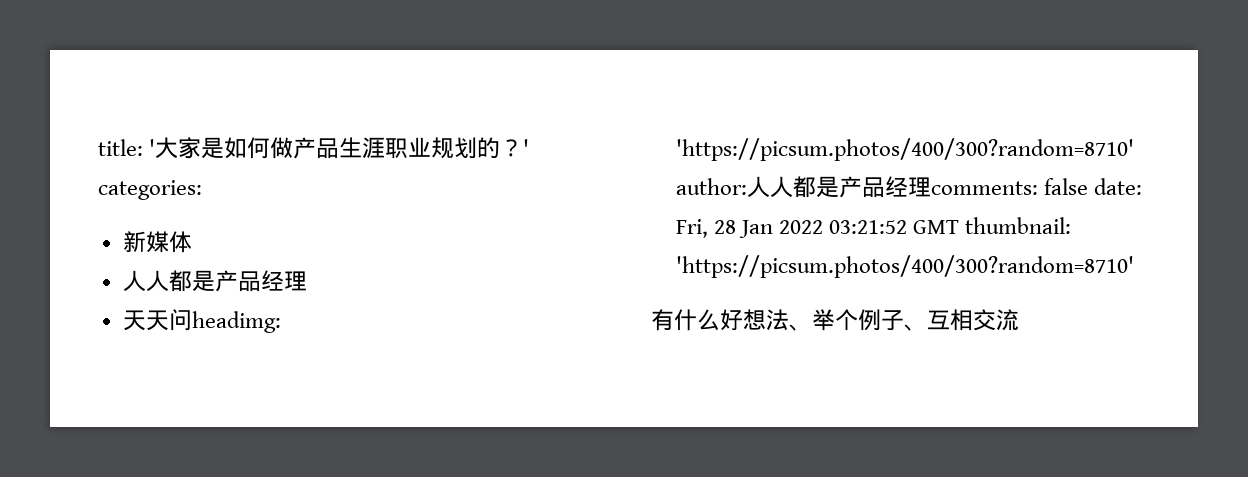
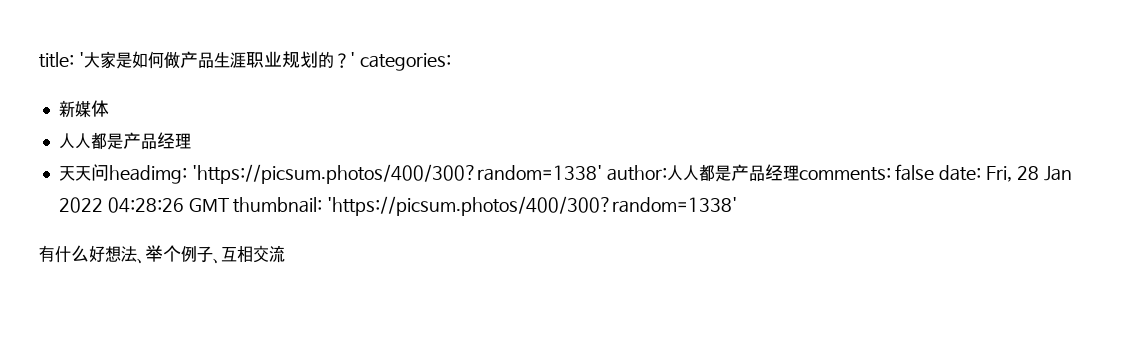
[675,138,1134,161] 'https://picsum.photos/400/300?random=8710' -> [191,164,602,184] 'https://picsum.photos/400/300?random=1338'
[829,220,908,234] 03:21:52 -> [107,197,184,213] 04:28:26
[675,255,1134,278] 'https://picsum.photos/400/300?random=8710' -> [327,196,738,216] 'https://picsum.photos/400/300?random=1338'

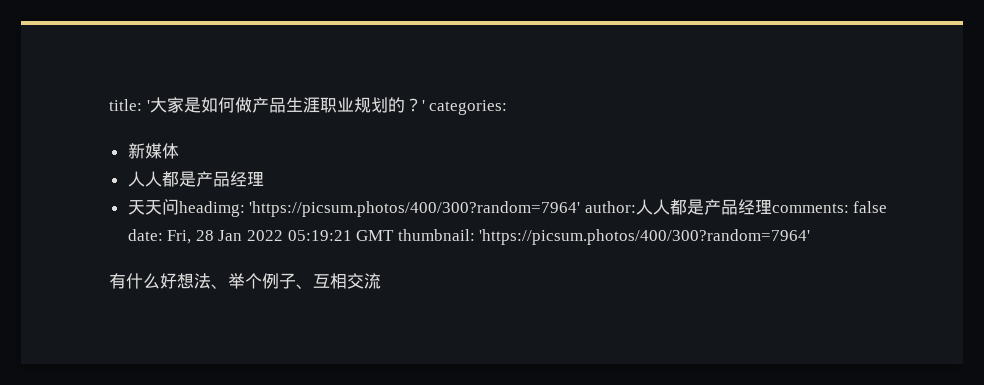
[191,164,602,184] 'https://picsum.photos/400/300?random=1338' -> [249,201,581,217] 'https://picsum.photos/400/300?random=7964'
[107,197,184,213] 04:28:26 -> [287,230,352,241] 05:19:21
[327,196,738,216] 'https://picsum.photos/400/300?random=1338' -> [479,229,811,245] 'https://picsum.photos/400/300?random=7964'

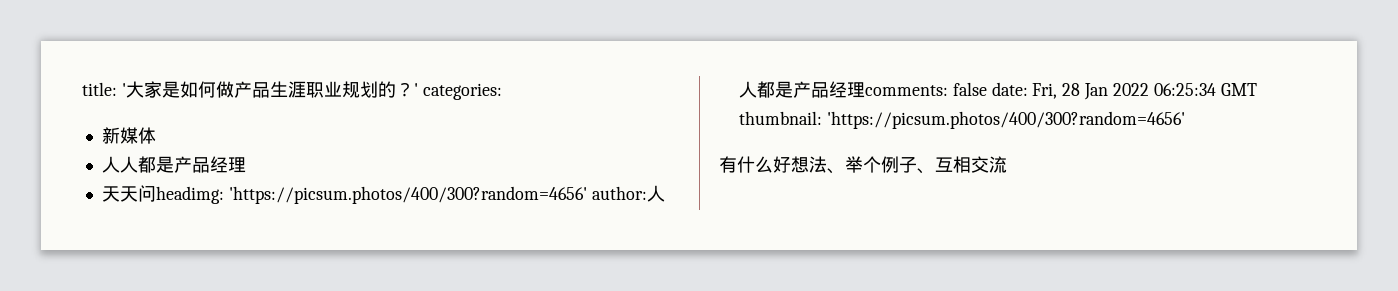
[249,201,581,217] 'https://picsum.photos/400/300?random=7964' -> [228,186,587,204] 'https://picsum.photos/400/300?random=4656'
[287,230,352,241] 05:19:21 -> [1153,83,1216,96] 06:25:34
[479,229,811,245] 'https://picsum.photos/400/300?random=7964' -> [826,111,1185,129] 'https://picsum.photos/400/300?random=4656'

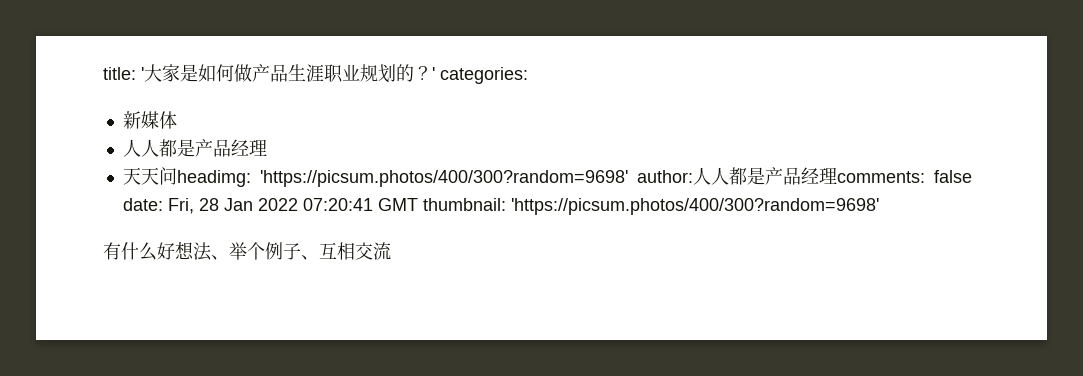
[228,186,587,204] 'https://picsum.photos/400/300?random=4656' -> [259,170,628,187] 'https://picsum.photos/400/300?random=9698'
[1153,83,1216,96] 06:25:34 -> [302,198,373,211] 07:20:41
[826,111,1185,129] 'https://picsum.photos/400/300?random=4656' -> [510,198,879,215] 'https://picsum.photos/400/300?random=9698'

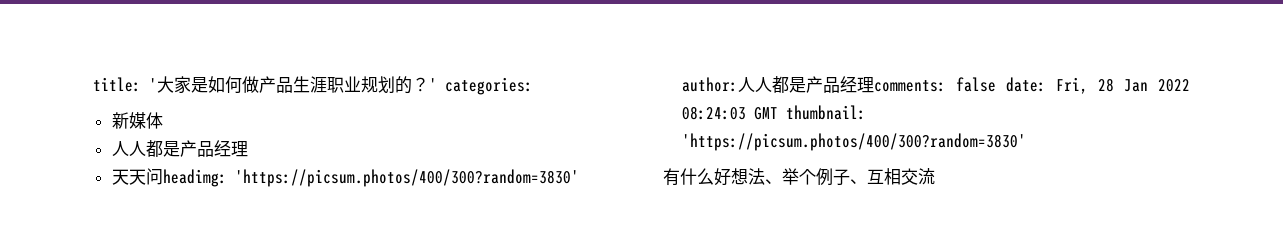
[259,170,628,187] 'https://picsum.photos/400/300?random=9698' -> [234,169,579,187] 'https://picsum.photos/400/300?random=3830'
[302,198,373,211] 07:20:41 -> [681,106,746,120] 08:24:03
[510,198,879,215] 'https://picsum.photos/400/300?random=9698' -> [681,133,1026,151] 'https://picsum.photos/400/300?random=3830'

